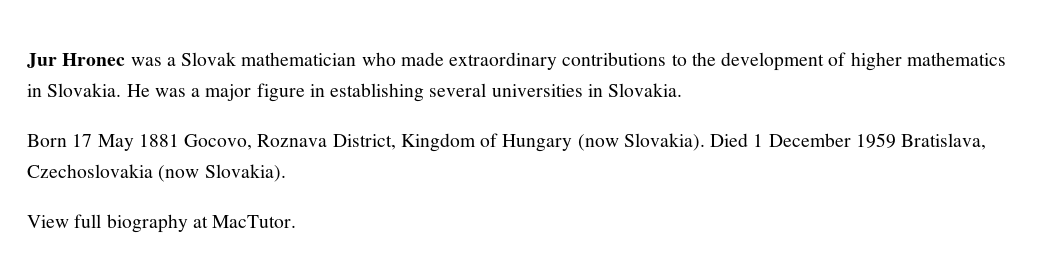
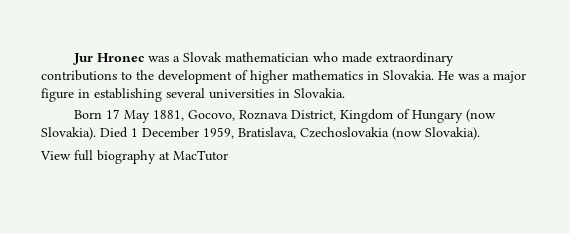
[138,134,179,147] 1881 -> [152,110,184,121] 1881,
[855,133,896,148] 1959 -> [203,127,234,139] 1959,
[212,215,297,228] MacTutor. -> [173,150,228,161] MacTutor

